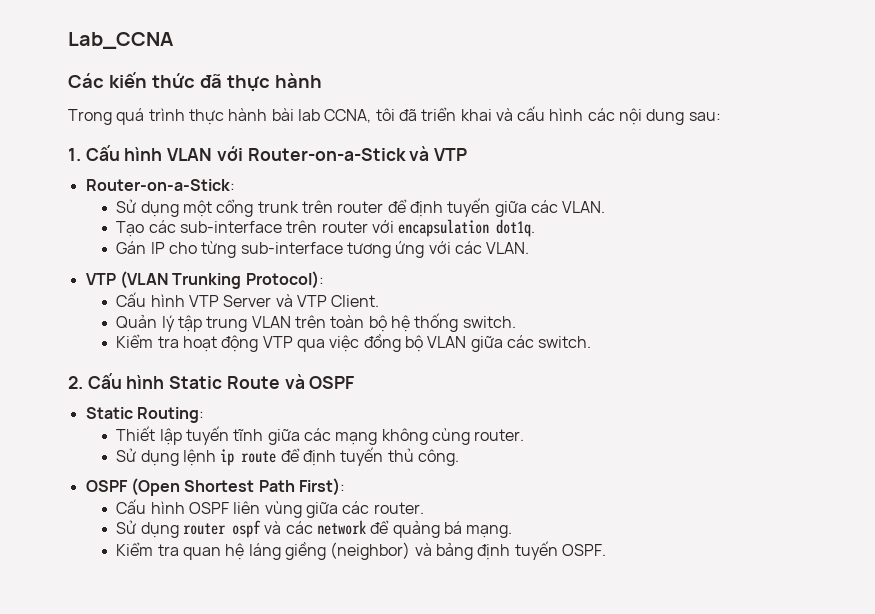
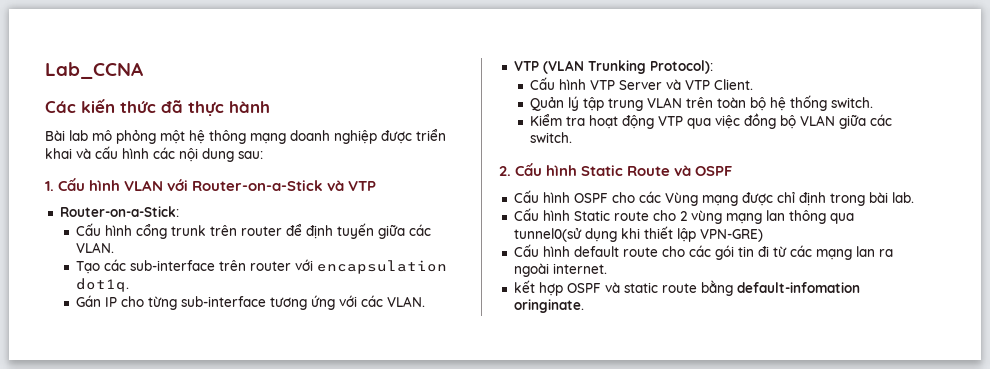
[68,108,417,125] Trong quá trình thực hành bài lab CCNA, tôi đã -> [45,129,412,144] Bài lab mô phỏng một hệ thông mạng doanh nghiệp được
[116,199,212,217] Sử dụng một -> [75,223,132,236] Cấu hình
[85,407,204,423] [116,426,525,445] [116,447,459,466] [85,478,345,496] [116,499,424,518] [116,520,513,538] [116,541,606,560] Static Routing: // Thiết lập tuyến tĩnh giữa các mạng không cùng router. // Sử dụng lệnh ip route để định tuyến thủ công. // OSPF (Open Shortest Path First): // Cấu hình OSPF liên vùng giữa các router. // Sử dụng router ospf và các network để quảng bá mạng. // Kiểm tra quan hệ láng giềng (neighbor) và bảng định tuyến OSPF. -> [513,190,914,206] [513,208,854,224] [513,226,763,242] [513,244,893,260] [513,263,607,277] [513,280,860,296] [513,299,584,313] Cấu hình OSPF cho các Vùng mạng được chỉ định trong bài lab. // Cấu hình Static route cho 2 vùng mạng lan thông qua tunnel0(sử dụng khi thiết lập VPN-GRE) // Cấu hình default route cho các gói tin đi từ các mạng lan ra ngoài internet. // kết hợp OSPF và static route bằng default-infomation oringinate.

